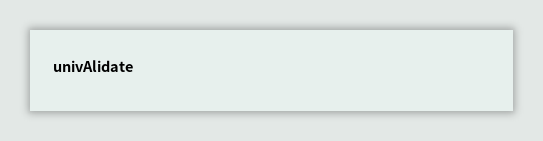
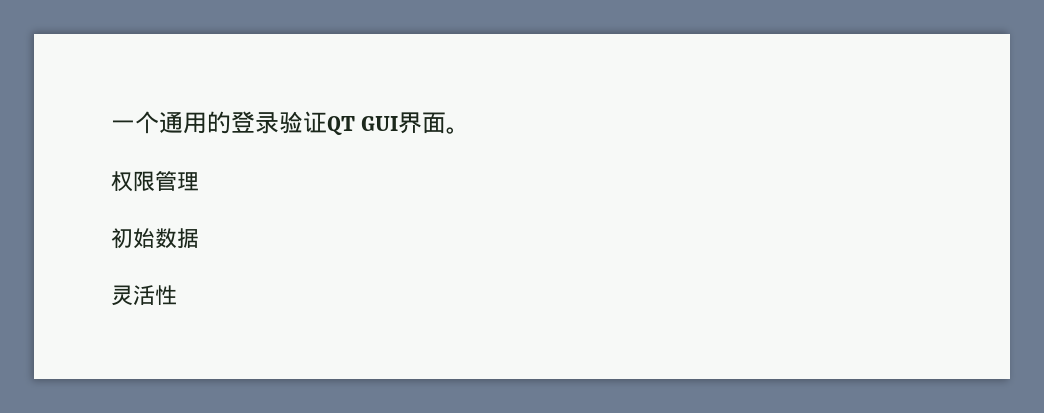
[53,60,133,72] univAlidate -> [111,111,471,135] [111,171,199,192] [111,228,199,249] [111,285,177,306] 一个通用的登录验证QT GUI界面。 // 权限管理 // 初始数据 // 灵活性

